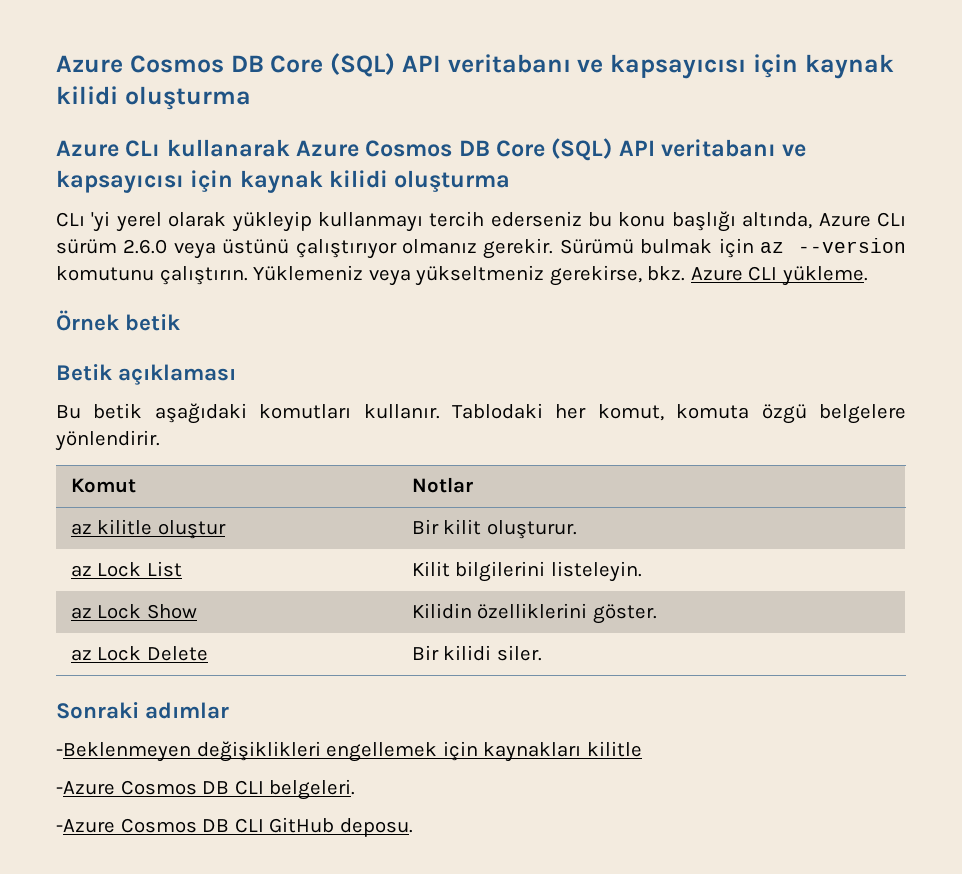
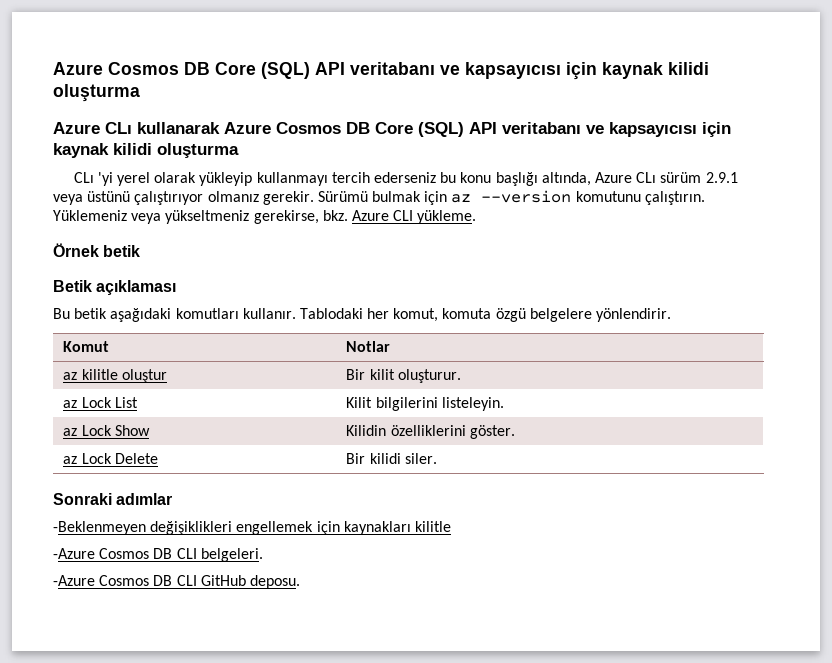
[123,239,168,254] 2.6.0 -> [705,172,738,183] 2.9.1

